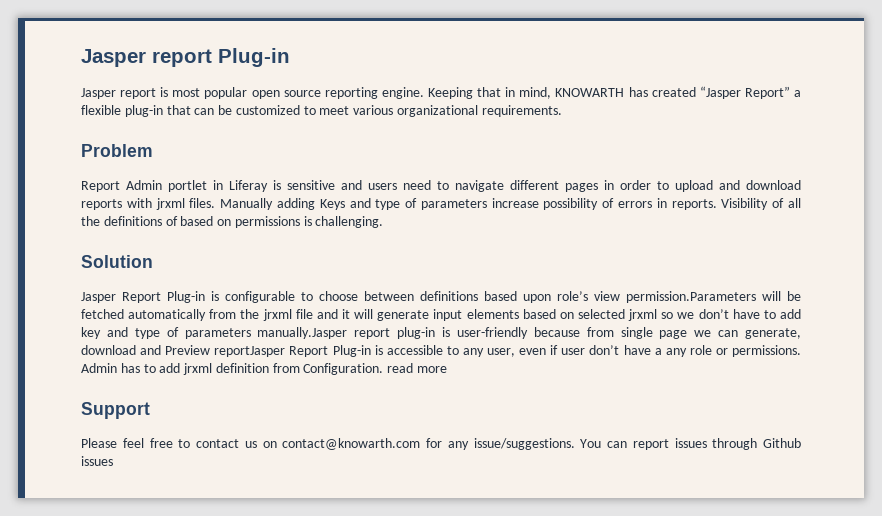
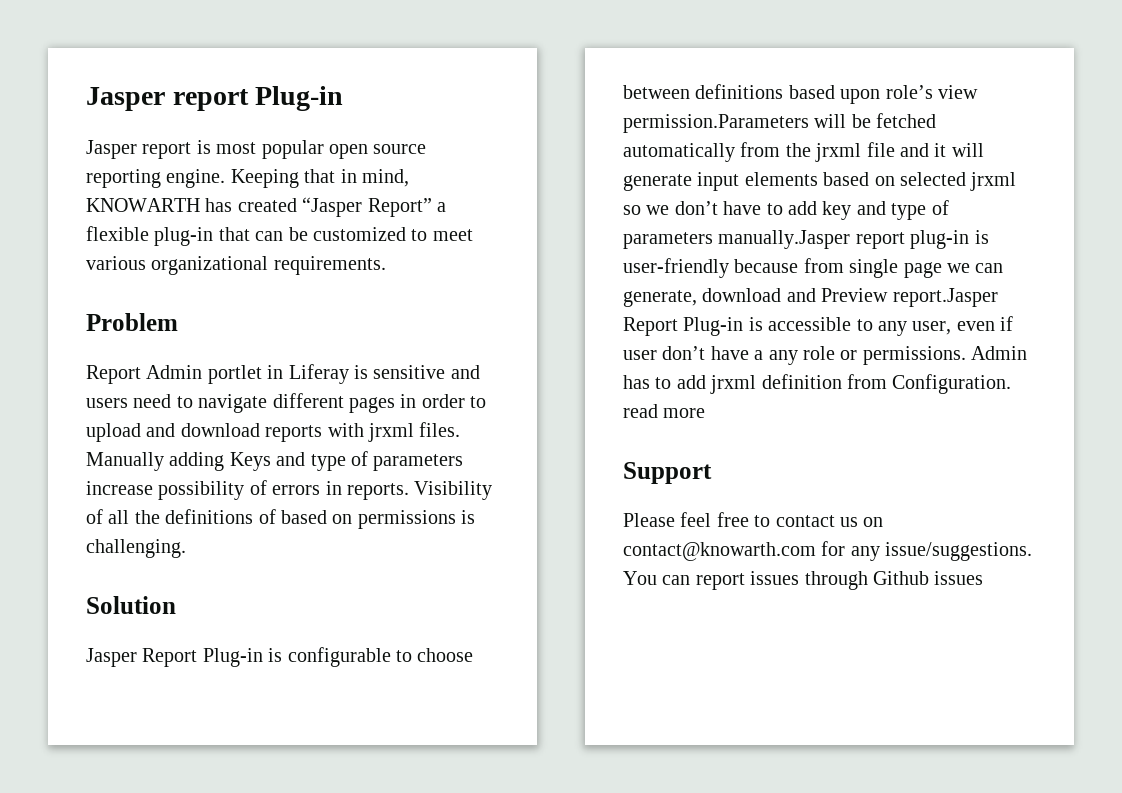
[214,346,286,357] reportJasper -> [892,288,998,307] report.Jasper

